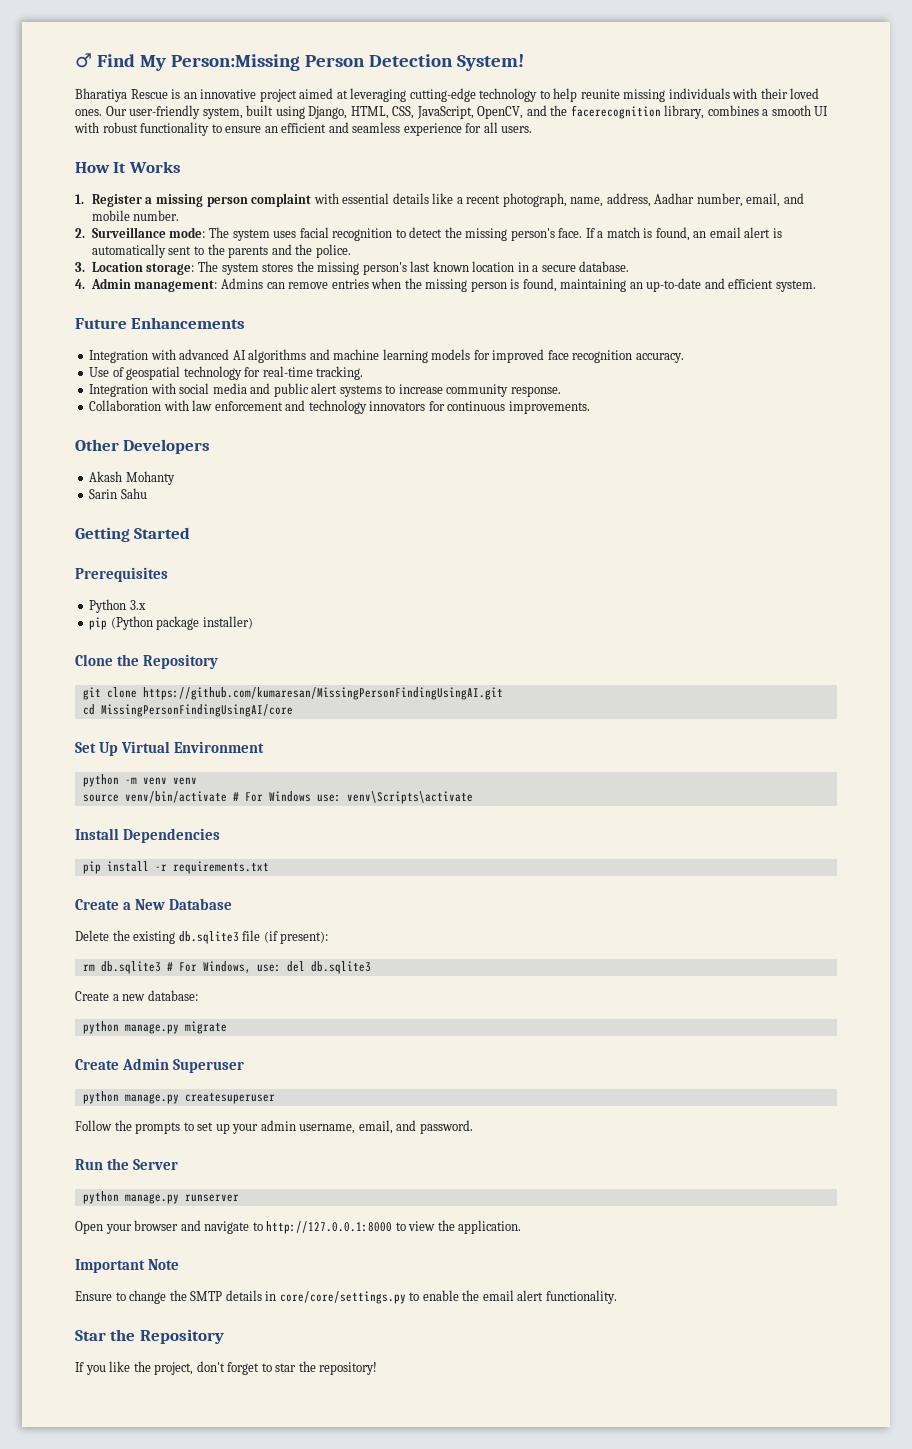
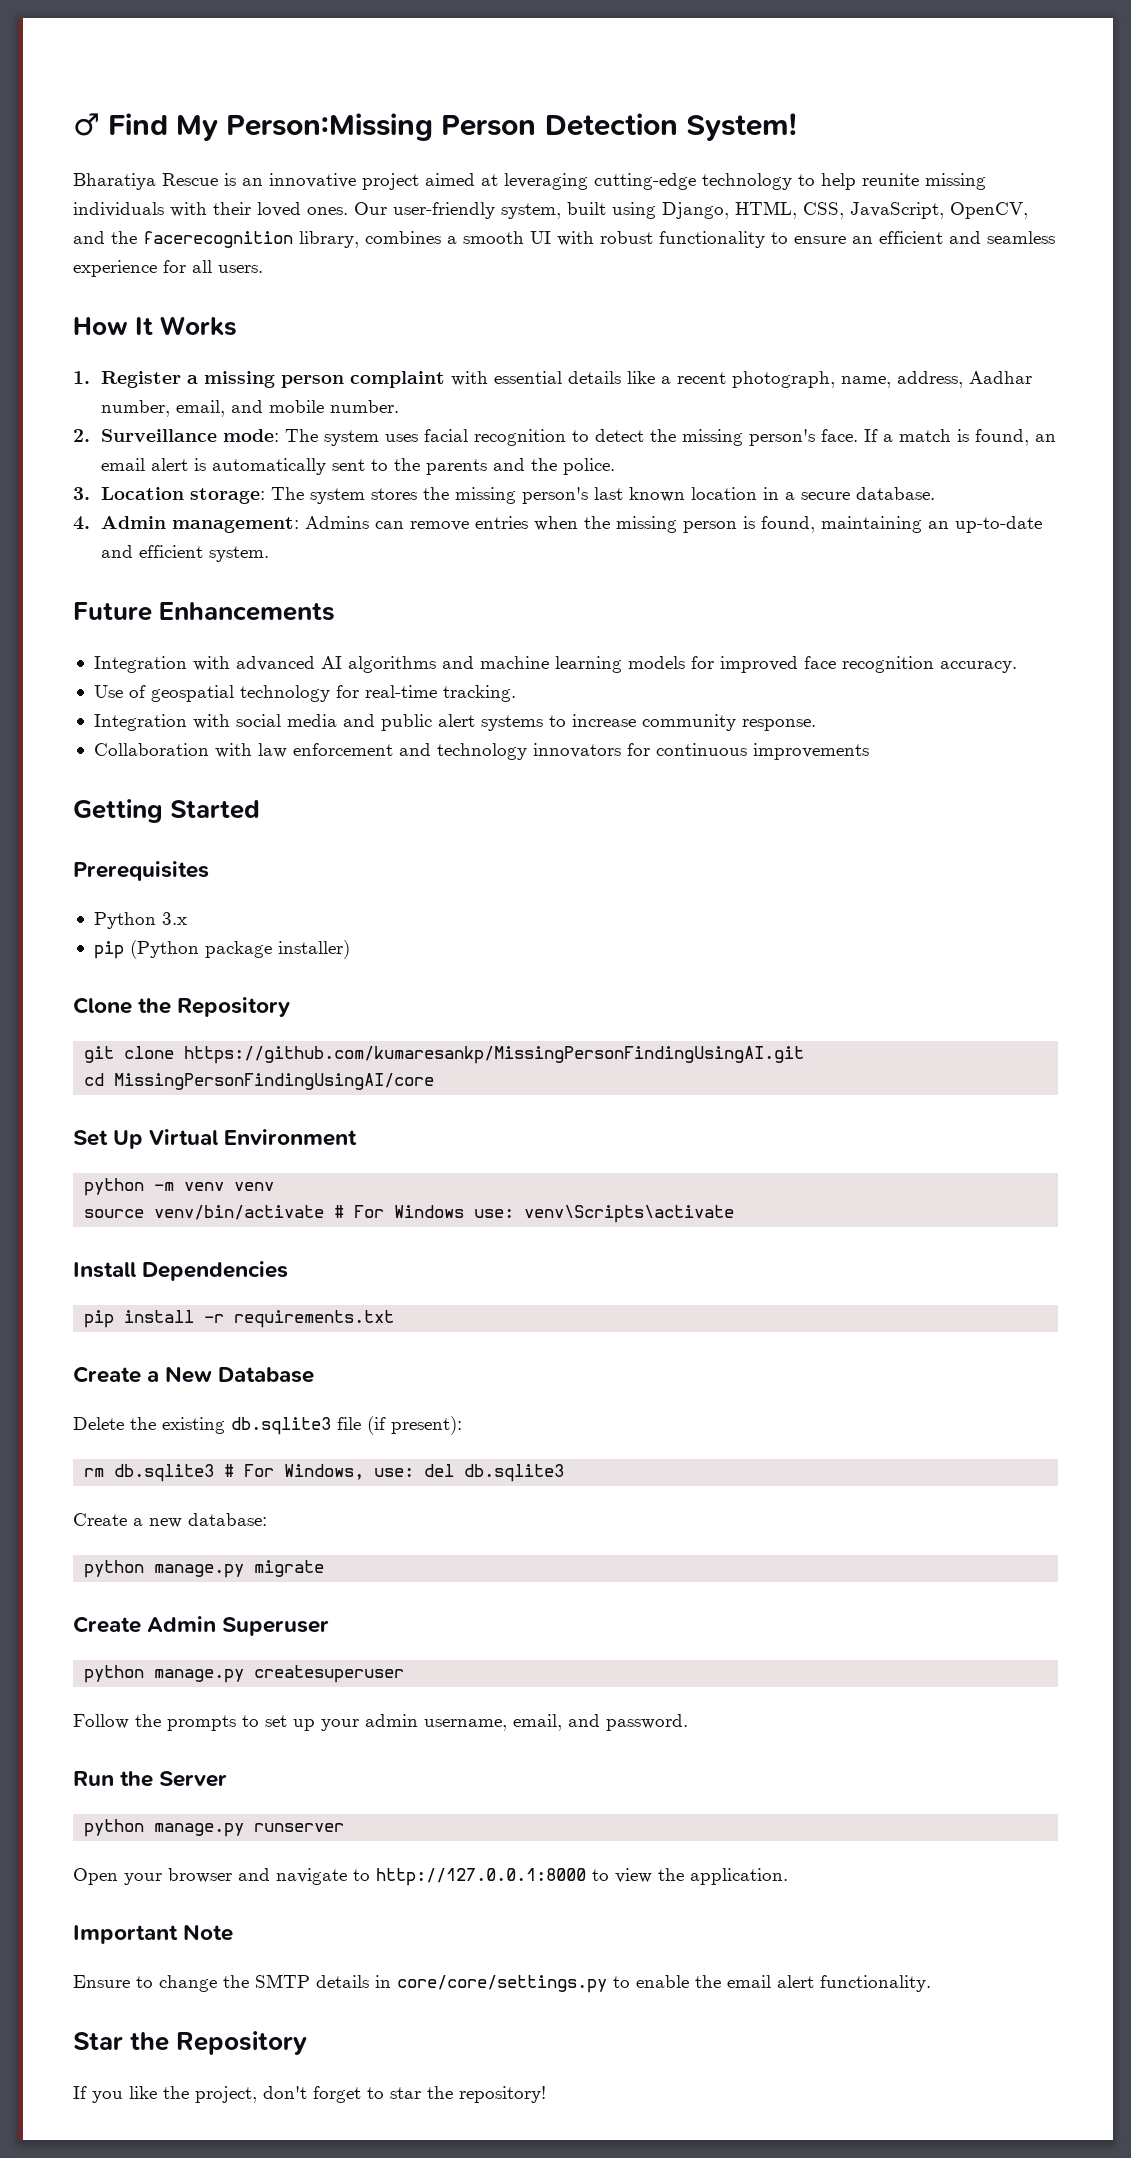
[508,401,590,414] [75,439,211,454] [89,471,175,485] [89,488,147,499] improvements. // Other Developers // Akash Mohanty // Sarin Sahu -> [752,743,869,760] improvements
[142,687,503,700] https://github.com/kumaresan/MissingPersonFindingUsingAI.git -> [184,1046,805,1064] https://github.com/kumaresankp/MissingPersonFindingUsingAI.git

